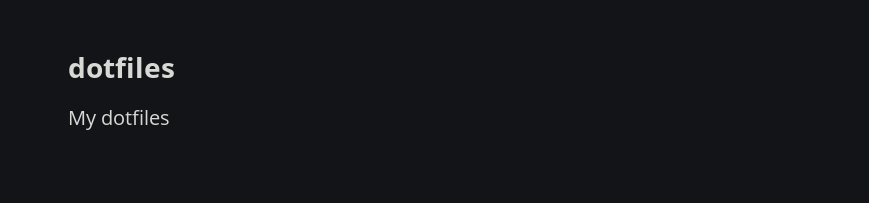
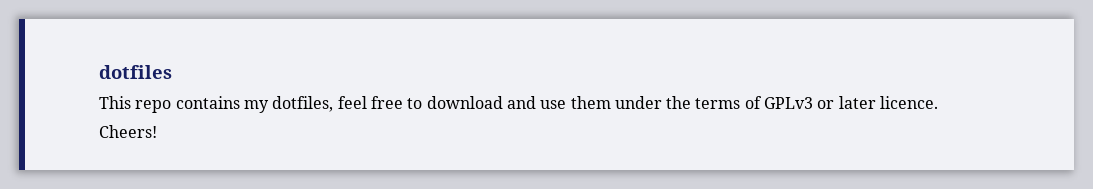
[68,109,171,130] My dotfiles -> [99,96,939,113] [99,125,157,138] This repo contains my dotfiles, feel free to download and use them under the terms of GPLv3 or later licence. // Cheers!

